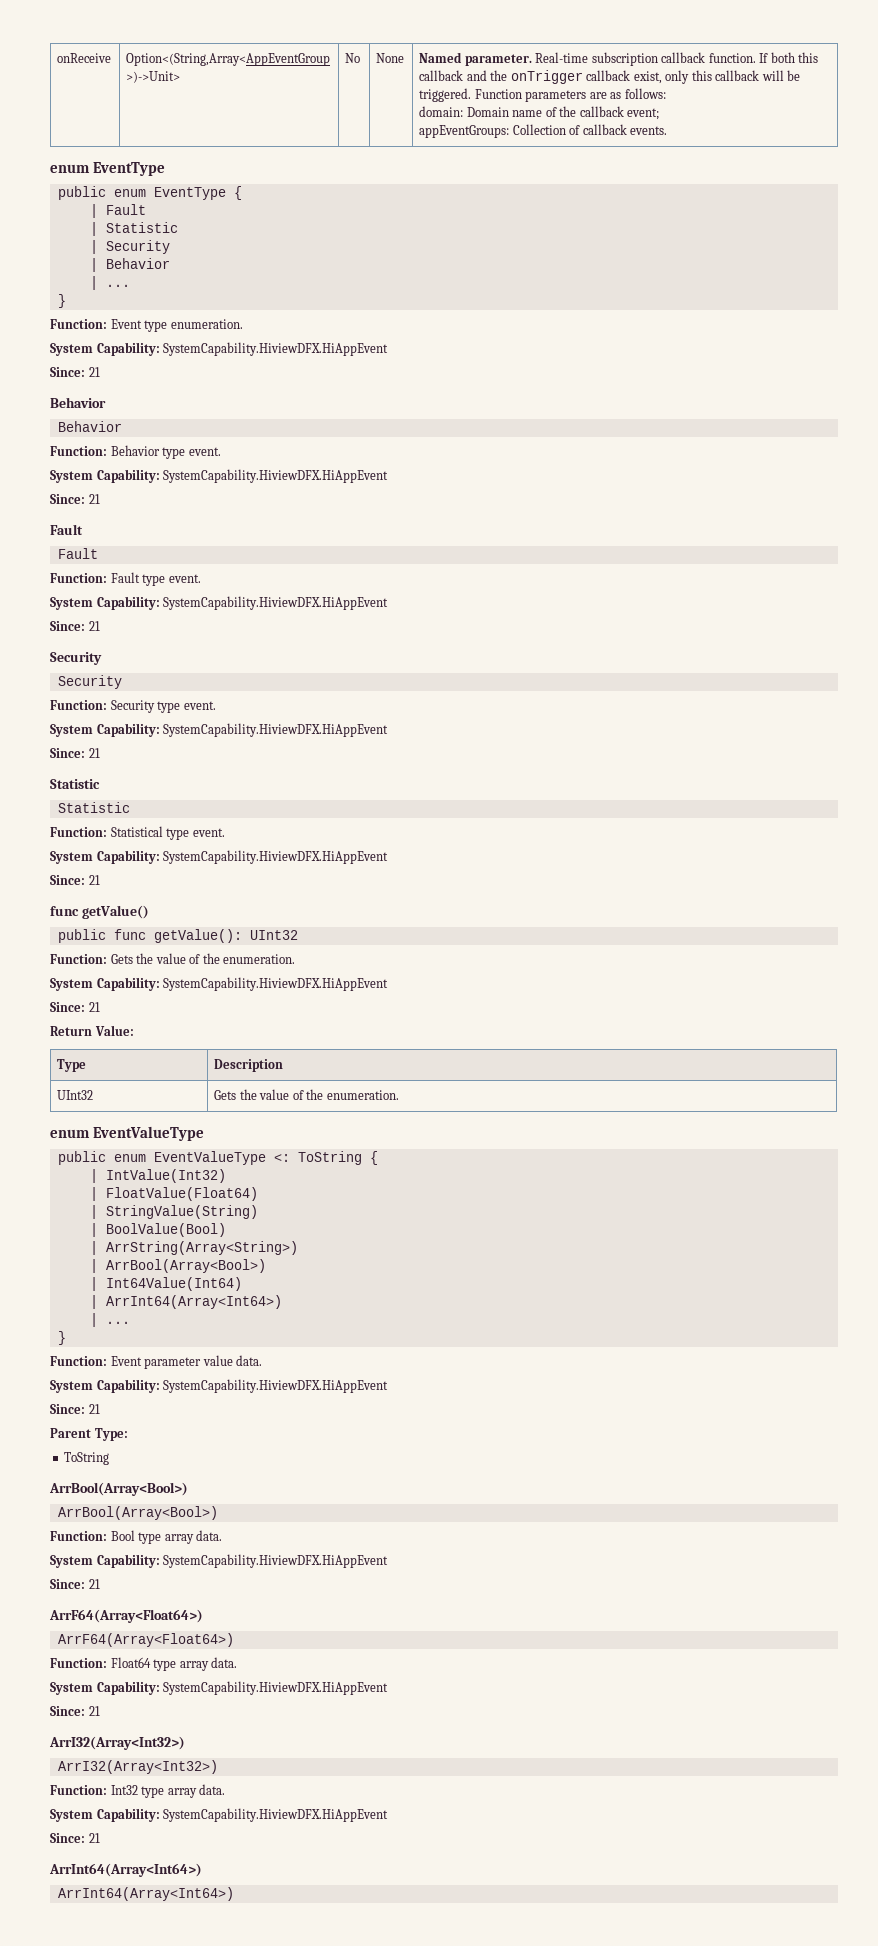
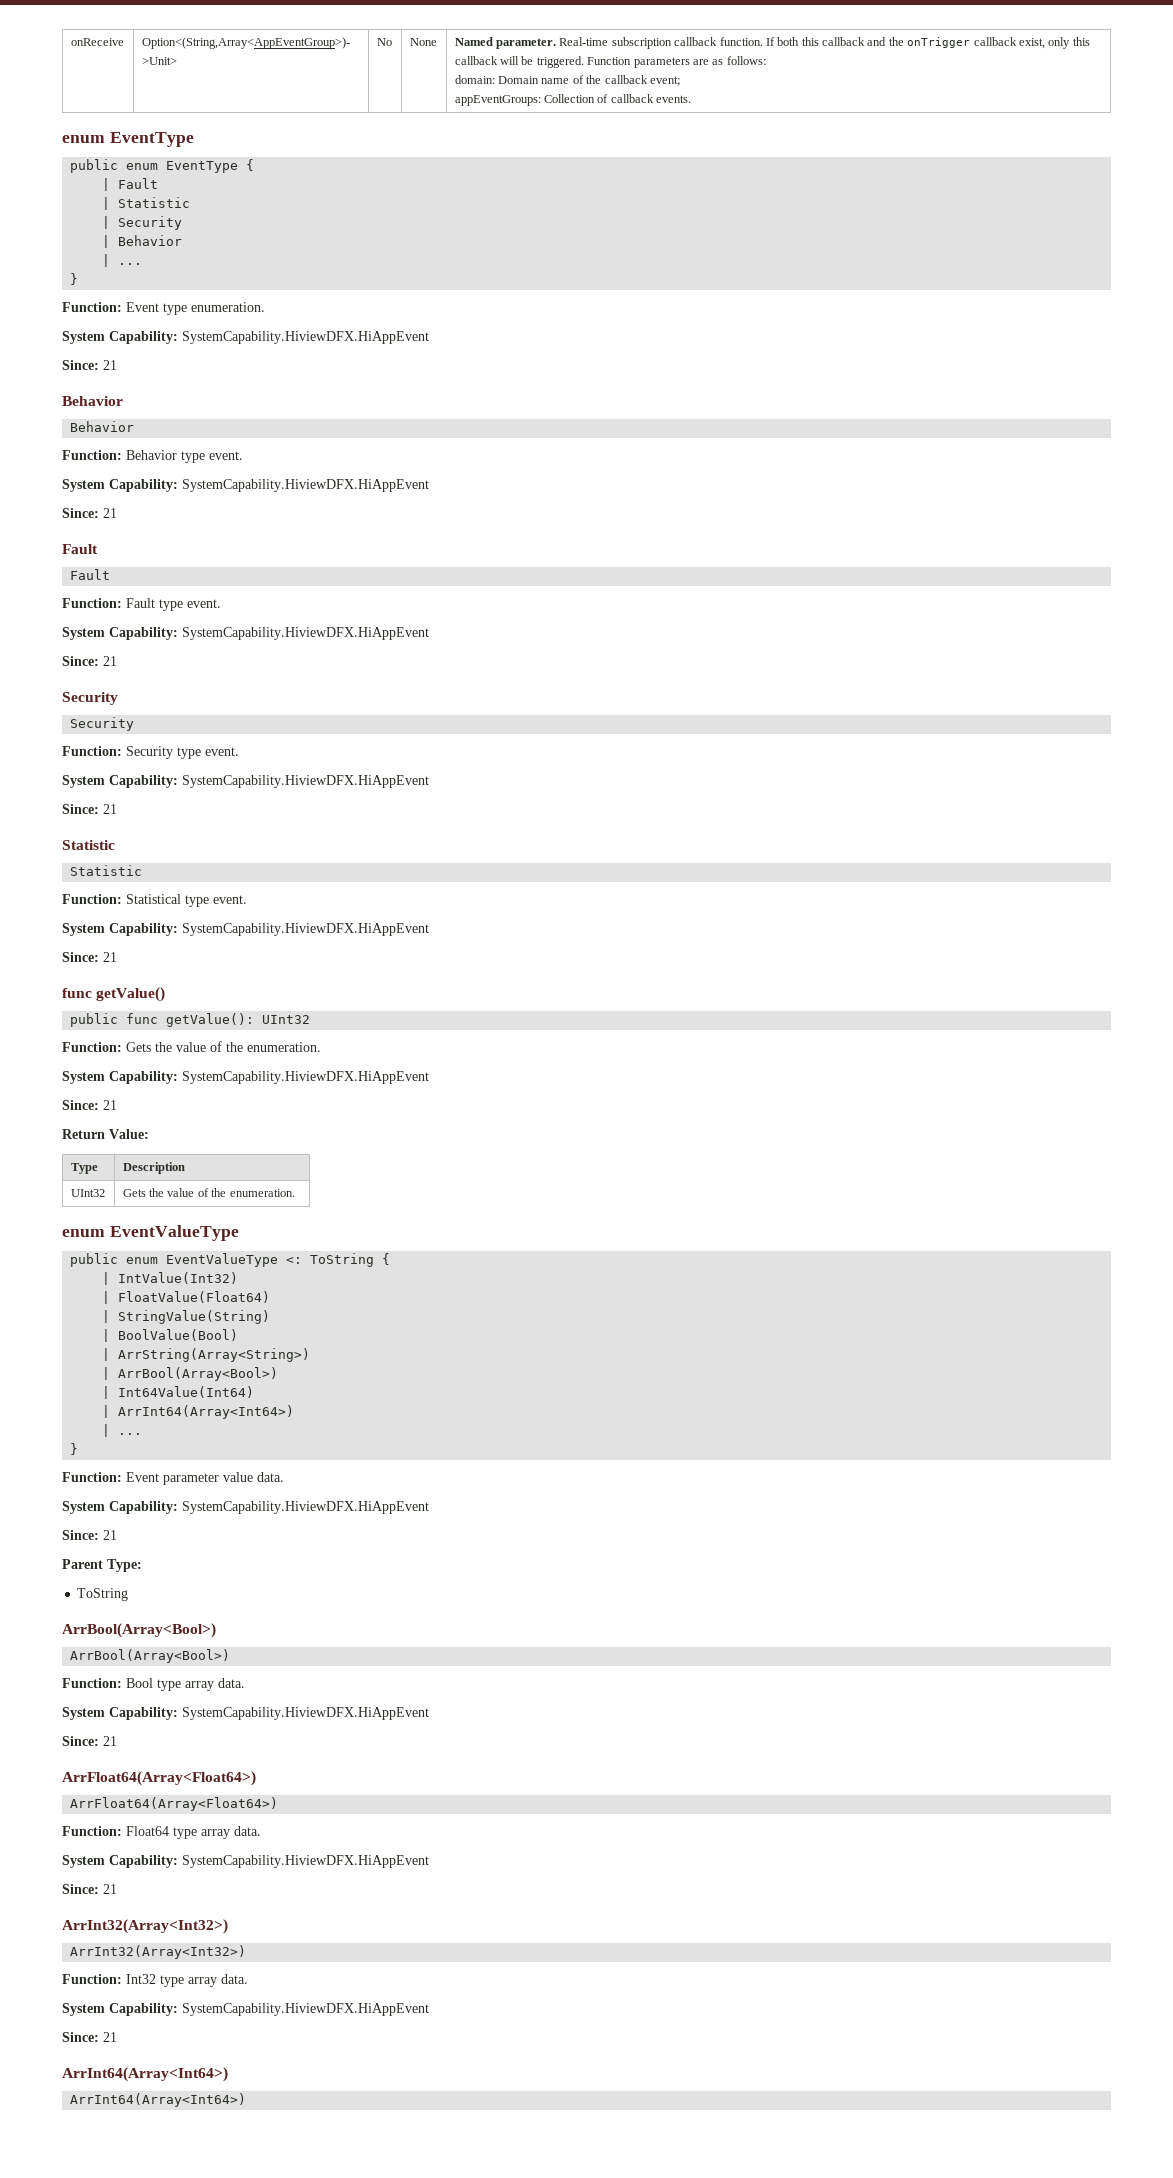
[49,1609,203,1623] [57,1633,234,1647] ArrF64(Array<Float64>) // ArrF64(Array<Float64>) -> [62,1771,256,1786] [70,1797,279,1811] ArrFloat64(Array<Float64>) // ArrFloat64(Array<Float64>)
[49,1736,185,1750] [57,1760,218,1774] ArrI32(Array<Int32>) // ArrI32(Array<Int32>) -> [62,1919,228,1934] [70,1945,247,1959] ArrInt32(Array<Int32>) // ArrInt32(Array<Int32>)

